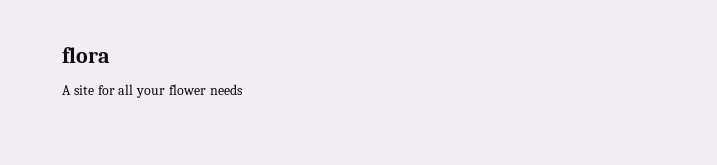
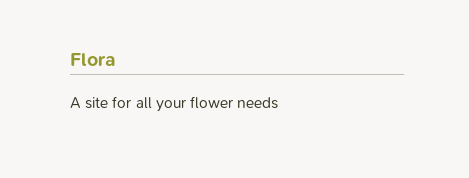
[62,47,110,63] flora -> [70,53,115,66] Flora

